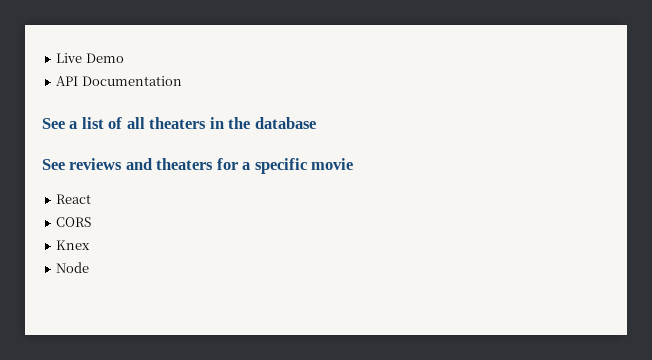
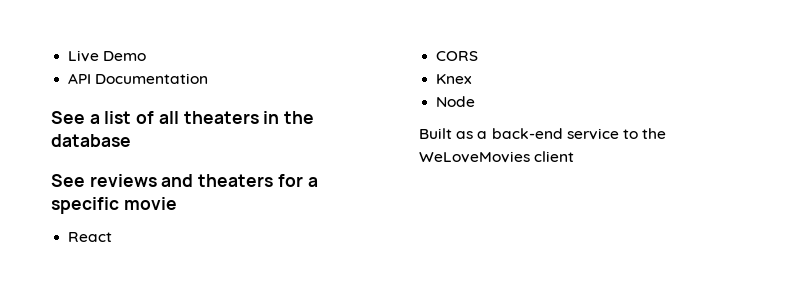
(90, 267) none -> [419,128,667,140] [419,151,575,163] // Built as a back-end service to the WeLoveMovies client

